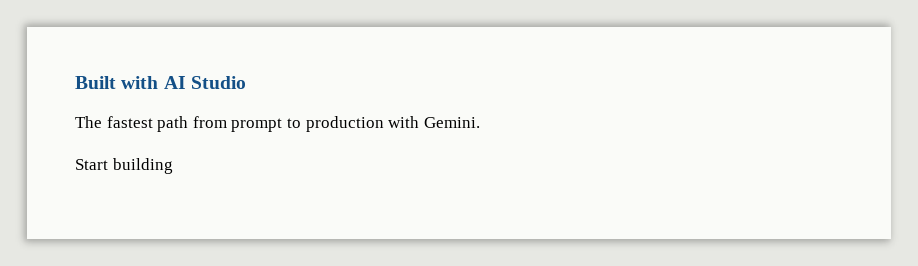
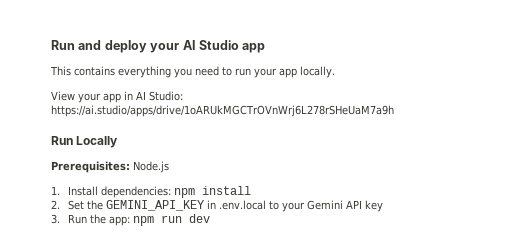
[75,76,246,89] [75,116,480,132] [75,158,173,174] Built with AI Studio // The fastest path from prompt to production with Gemini. // Start building -> [51,40,266,53] [50,66,335,78] [51,91,183,103] [51,105,394,117] [51,136,119,148] [51,161,169,173] [51,186,251,198] [51,200,383,212] [51,214,210,226] Run and deploy your AI Studio app // This contains everything you need to run your app locally. // View your app in AI Studio: https://ai.studio/apps/drive/1oARUkMGCTrOVnWrj6L278rSHeUaM7a9h // Run Locally // Prerequisites: Node.js // 1. Install dependencies: npm install // 2. Set the GEMINI_API_KEY in .env.local to your Gemini API key // 3. Run the app: npm run dev

